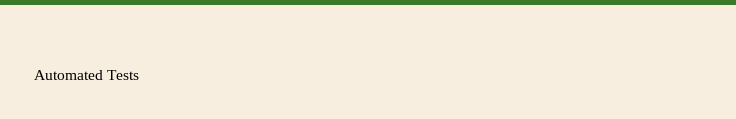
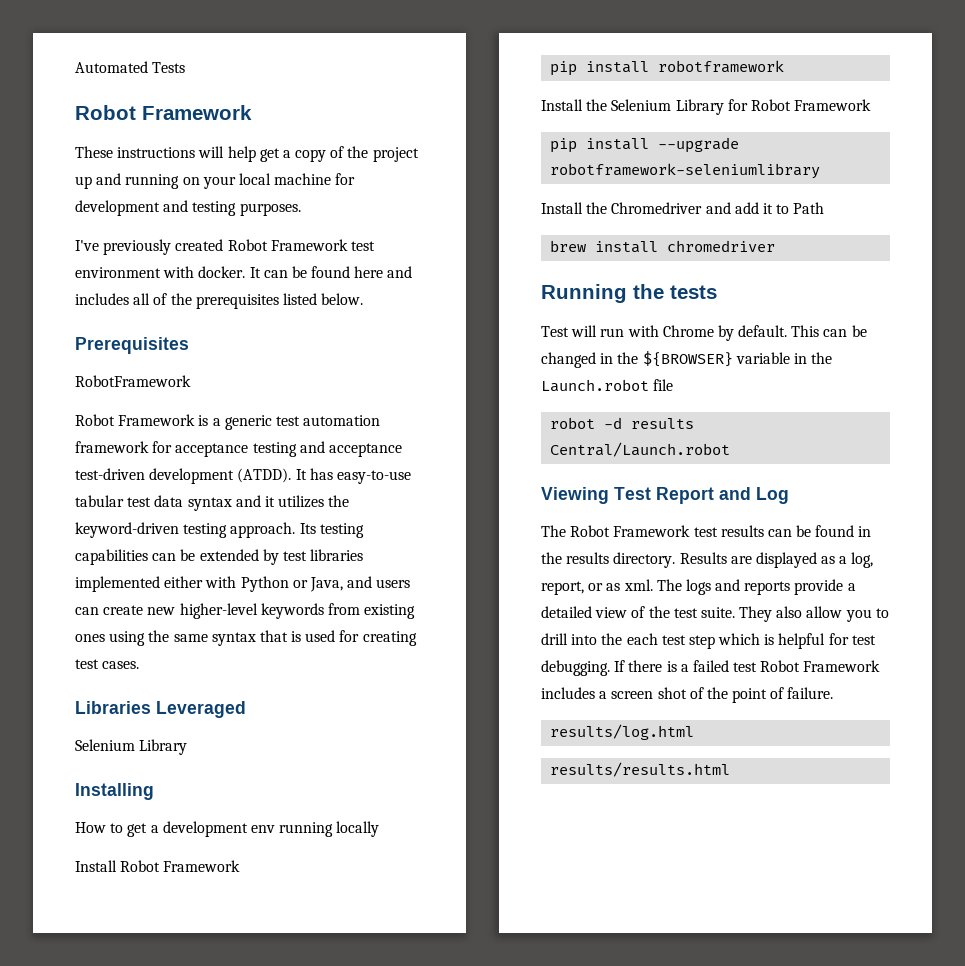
(140, 75) none -> [75,105,252,120] [75,146,419,162] [75,173,356,189] [75,200,301,216] [75,239,375,255] [75,266,413,278] [75,293,364,309] [75,337,189,354] [75,375,191,387] [75,414,381,430] [75,441,402,457] [75,468,411,484] [75,495,350,511] [75,522,364,538] [75,549,364,565] [75,576,411,592] [75,603,416,619] [75,630,417,646] [75,659,140,669] [75,701,246,718] [75,739,188,755] [75,783,154,800] [75,821,380,837] [75,860,241,872] [550,60,785,76] [541,99,872,115] [550,137,740,153] [550,163,821,179] [541,202,825,214] [550,240,776,253] [541,284,717,303] [541,325,867,341] [541,351,833,368] [541,379,674,392] [550,417,695,429] [550,442,731,457] [541,487,789,504] [541,525,872,537] [541,552,874,568] [541,579,856,595] [541,606,889,622] [541,633,876,649] [541,660,881,676] [541,687,834,703] [550,724,695,740] [550,762,731,777] // Robot Framework // These instructions will help get a copy of the project up and running on your local machine for development and testing purposes. // I've previously created Robot Framework test environment with docker. It can be found here and includes all of the prerequisites listed below. // Prerequisites // RobotFramework // Robot Framework is a generic test automation framework for acceptance testing and acceptance test-driven development (ATDD). It has easy-to-use tabular test data syntax and it utilizes the keyword-driven testing approach. Its testing capabilities can be extended by test libraries implemented either with Python or Java, and users can create new higher-level keywords from existing ones using the same syntax that is used for creating test cases. // Libraries Leveraged // Selenium Library // Installing // How to get a development env running locally // Install Robot Framework // pip install robotframework // Install the Selenium Library for Robot Framework // pip install --upgrade robotframework-seleniumlibrary // Install the Chromedriver and add it to Path // brew install chromedriver // Running the tests // Test will run with Chrome by default. This can be changed in the ${BROWSER} variable in the Launch.robot file // robot -d results Central/Launch.robot // Viewing Test Report and Log // The Robot Framework test results can be found in the results directory. Results are displayed as a log, report, or as xml. The logs and reports provide a detailed view of the test suite. They also allow you to drill into the each test step which is helpful for test debugging. If there is a failed test Robot Framework includes a screen shot of the point of failure. // results/log.html // results/results.html

